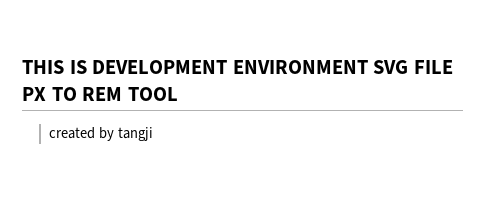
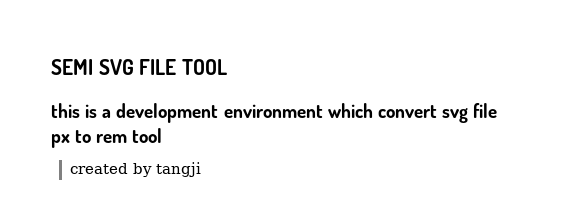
[22,60,453,74] [22,87,178,101] THIS IS DEVELOPMENT ENVIRONMENT SVG FILE PX TO REM TOOL -> [51,59,228,75] [51,103,498,123] [51,128,163,148] SEMI SVG FILE TOOL // this is a development environment which convert svg file px to rem tool

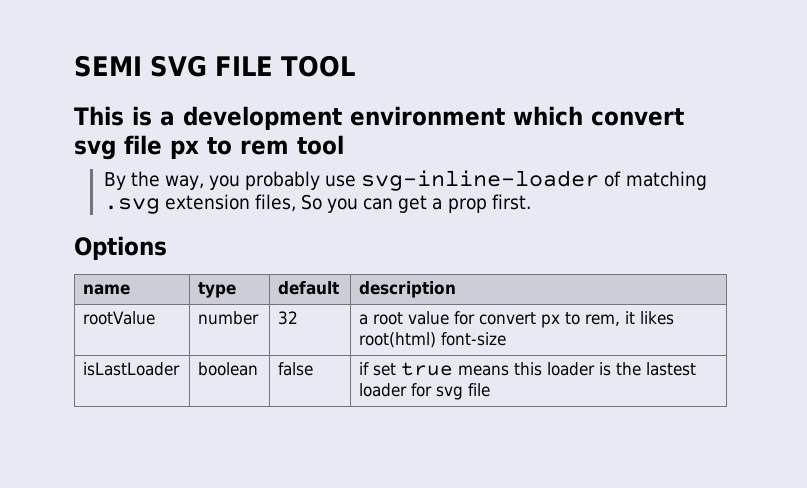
[51,103,80,118] this -> [74,106,124,126] This
[69,162,201,177] created by tangji -> [103,170,707,191] [103,194,531,214] [74,236,167,260] [83,284,131,295] [198,282,237,298] [278,281,340,295] [359,281,457,298] [83,311,156,325] [198,311,260,325] [278,311,299,325] [359,311,675,328] [359,332,507,348] [83,362,181,376] [198,362,259,376] [278,362,314,376] [359,362,697,376] [359,383,491,400] By the way, you probably use svg-inline-loader of matching .svg extension files, So you can get a prop first. // Options // name | type | default | description // rootValue | number | 32 | a root value for convert px to rem, it likes root(html) font-size // isLastLoader | boolean | false | if set true means this loader is the lastest loader for svg file

